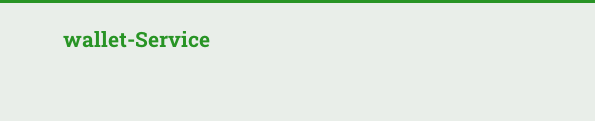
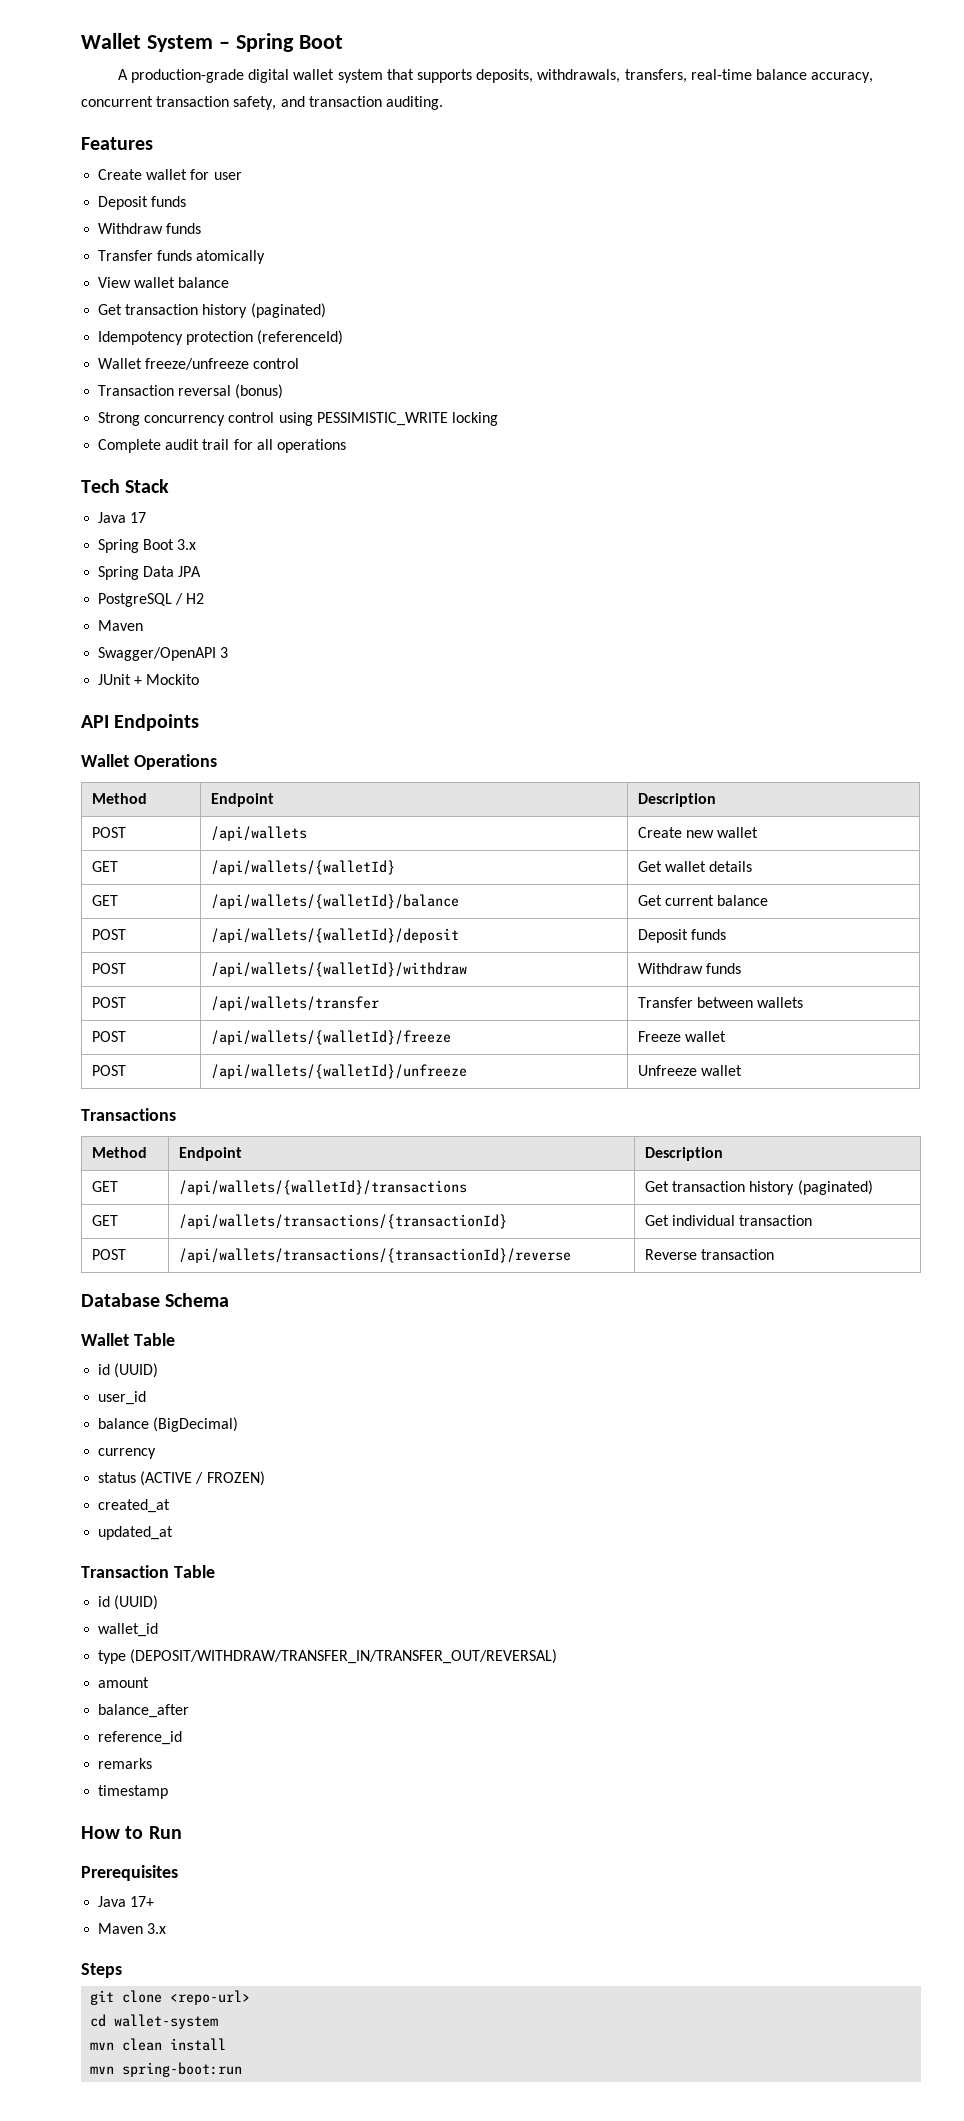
[63,31,210,48] wallet-Service -> [81,33,343,52] [117,69,874,83] [81,96,443,110] [81,137,153,150] [98,169,242,180] [98,196,187,210] [98,223,202,234] [98,250,266,264] [98,277,230,288] [98,303,326,318] [98,330,344,345] [98,358,300,370] [98,384,284,399] [98,412,498,426] [98,439,346,453] [81,479,170,493] [98,512,147,523] [98,539,197,553] [98,566,202,580] [98,593,205,607] [98,620,144,631] [98,647,229,661] [98,674,200,685] [81,714,200,731] [81,754,217,770] [91,793,147,804] [210,793,274,807] [637,793,716,807] [91,827,126,838] [210,826,307,841] [637,827,759,838] [91,861,118,872] [210,860,395,875] [637,861,753,872] [91,895,118,906] [210,894,459,909] [637,895,769,906] [91,929,126,940] [210,928,459,943] [637,929,727,943] [91,963,126,974] [210,962,467,977] [637,963,742,974] [91,997,126,1008] [210,996,379,1011] [637,997,804,1008] [91,1031,126,1042] [210,1030,451,1045] [637,1031,727,1042] [91,1065,126,1076] [210,1064,467,1079] [637,1065,743,1076] [81,1108,176,1121] [91,1147,147,1158] [178,1147,242,1161] [644,1147,723,1161] [91,1181,118,1192] [178,1180,467,1195] [644,1180,873,1195] [91,1215,118,1226] [178,1214,507,1229] [644,1215,813,1226] [91,1249,126,1260] [178,1248,571,1263] [644,1249,775,1260] [81,1293,230,1307] [81,1333,175,1346] [98,1363,159,1378] [98,1391,147,1405] [98,1417,239,1432] [98,1448,157,1459] [98,1471,265,1486] [98,1499,171,1513] [98,1526,174,1540] [81,1565,215,1578] [98,1595,159,1610] [98,1623,159,1637] [98,1649,558,1664] [98,1677,150,1688] [98,1704,190,1718] [98,1731,183,1745] [98,1758,153,1769] [98,1785,169,1799] [81,1826,182,1839] [81,1865,178,1881] [98,1896,155,1907] [98,1923,167,1934] [81,1963,122,1978] [90,1990,251,2005] [90,2014,219,2029] [90,2038,227,2051] [90,2062,243,2077] Wallet System – Spring Boot // A production-grade digital wallet system that supports deposits, withdrawals, transfers, real-time balance accuracy, concurrent transaction safety, and transaction auditing. // Features // Create wallet for user // Deposit funds // Withdraw funds // Transfer funds atomically // View wallet balance // Get transaction history (paginated) // Idempotency protection (referenceId) // Wallet freeze/unfreeze control // Transaction reversal (bonus) // Strong concurrency control using PESSIMISTIC_WRITE locking // Complete audit trail for all operations // Tech Stack // Java 17 // Spring Boot 3.x // Spring Data JPA // PostgreSQL / H2 // Maven // Swagger/OpenAPI 3 // JUnit + Mockito // API Endpoints // Wallet Operations // Method | Endpoint | Description // POST | /api/wallets | Create new wallet // GET | /api/wallets/{walletId} | Get wallet details // GET | /api/wallets/{walletId}/balance | Get current balance // POST | /api/wallets/{walletId}/deposit | Deposit funds // POST | /api/wallets/{walletId}/withdraw | Withdraw funds // POST | /api/wallets/transfer | Transfer between wallets // POST | /api/wallets/{walletId}/freeze | Freeze wallet // POST | /api/wallets/{walletId}/unfreeze | Unfreeze wallet // Transactions // Method | Endpoint | Description // GET | /api/wallets/{walletId}/transactions | Get transaction history (paginated) // GET | /api/wallets/transactions/{transactionId} | Get individual transaction // POST | /api/wallets/transactions/{transactionId}/reverse | Reverse transaction // Database Schema // Wallet Table // id (UUID) // user_id // balance (BigDecimal) // currency // status (ACTIVE / FROZEN) // created_at // updated_at // Transaction Table // id (UUID) // wallet_id // type (DEPOSIT/WITHDRAW/TRANSFER_IN/TRANSFER_OUT/REVERSAL) // amount // balance_after // reference_id // remarks // timestamp // How to Run // Prerequisites // Java 17+ // Maven 3.x // Steps // git clone <repo-url> // cd wallet-system // mvn clean install // mvn spring-boot:run

